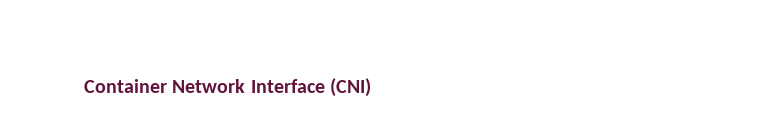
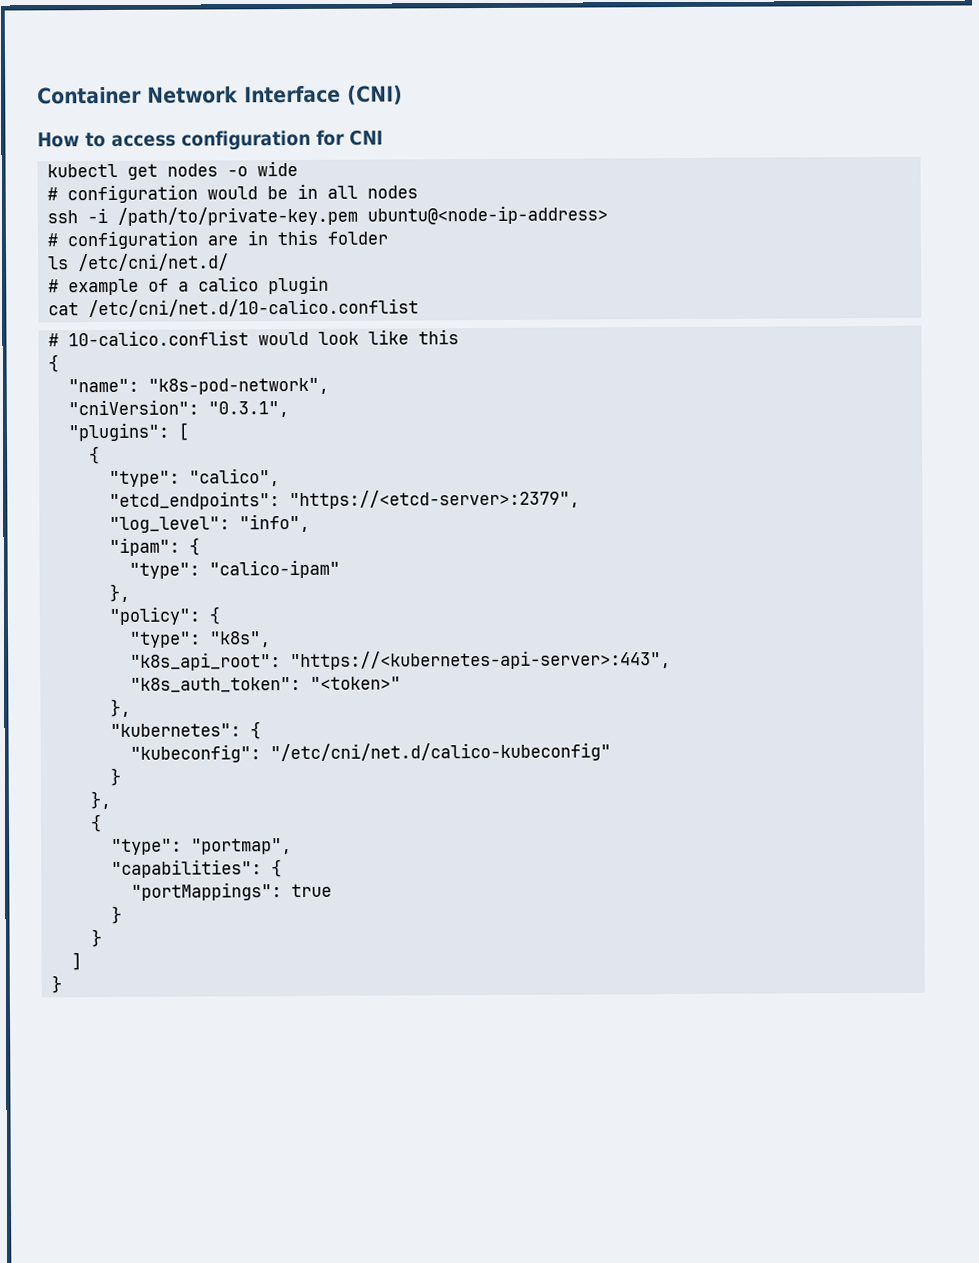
(371, 87) none -> [37,129,383,151] [46,160,298,180] [46,183,418,204] [46,205,608,226] [46,229,388,250] [47,253,229,272] [47,275,329,296] [47,298,419,318] [47,329,459,347] [47,354,59,373] [67,377,329,395] [67,399,289,418] [67,422,189,442] [88,446,100,465] [108,468,280,487] [108,489,580,510] [108,513,310,533] [108,537,200,556] [128,559,340,579] [108,583,130,602] [108,606,220,625] [128,631,271,648] [129,650,671,671] [129,676,401,693] [109,698,131,717] [109,721,261,740] [129,742,611,763] [109,767,121,786] [89,790,111,810] [89,814,102,833] [110,838,292,855] [110,859,282,878] [130,882,332,901] [110,905,122,924] [90,929,102,948] [70,952,82,971] [50,975,62,994] // How to access configuration for CNI // kubectl get nodes -o wide // # configuration would be in all nodes // ssh -i /path/to/private-key.pem ubuntu@<node-ip-address> // # configuration are in this folder // ls /etc/cni/net.d/ // # example of a calico plugin // cat /etc/cni/net.d/10-calico.conflist // # 10-calico.conflist would look like this // { // "name": "k8s-pod-network", // "cniVersion": "0.3.1", // "plugins": [ // { // "type": "calico", // "etcd_endpoints": "https://<etcd-server>:2379", // "log_level": "info", // "ipam": { // "type": "calico-ipam" // }, // "policy": { // "type": "k8s", // "k8s_api_root": "https://<kubernetes-api-server>:443", // "k8s_auth_token": "<token>" // }, // "kubernetes": { // "kubeconfig": "/etc/cni/net.d/calico-kubeconfig" // } // }, // { // "type": "portmap", // "capabilities": { // "portMappings": true // } // } // ] // }

